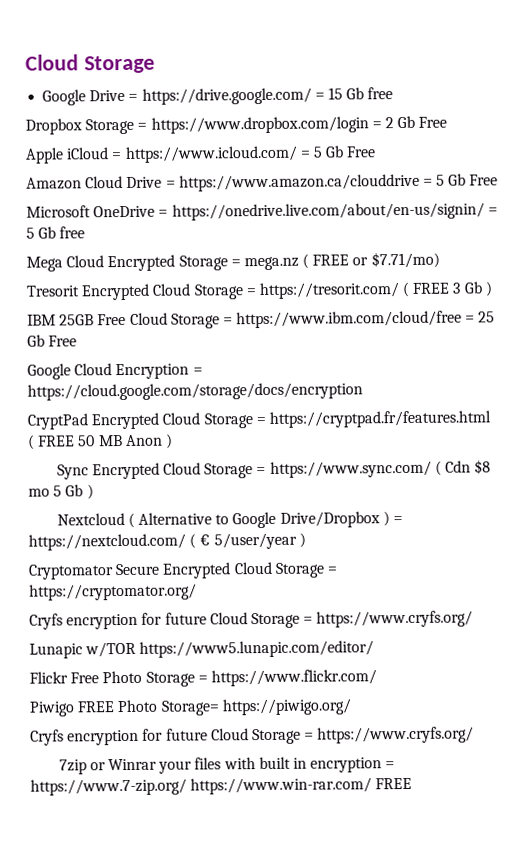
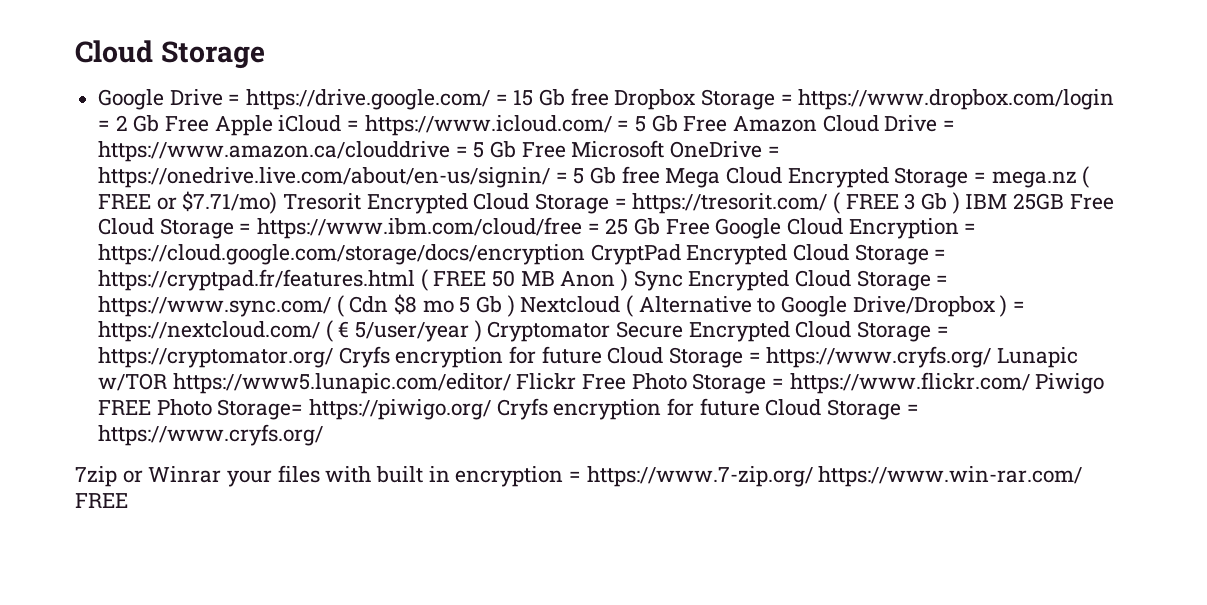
(394, 93) // -> (609, 97) none
(448, 122) // -> (210, 124) none
(377, 152) // -> (728, 124) none
(499, 180) // -> (566, 150) none
(86, 232) // -> (660, 175) none
(440, 260) // -> (278, 202) none
(493, 289) // -> (960, 203) none
(78, 341) // -> (710, 227) none
(363, 391) // -> (586, 254) none
(173, 441) // -> (629, 280) none
(94, 492) // -> (515, 306) none
(306, 540) // -> (482, 331) none
[29,610,474,630] // Cryfs encryption for future Cloud Storage = https://www.cryfs.org/ // -> [338,346,992,368] Cryfs encryption for future Cloud Storage = https://www.cryfs.org/
(375, 649) // -> (511, 383) none
(377, 678) // -> (1030, 383) none
(352, 707) // -> (492, 409) none

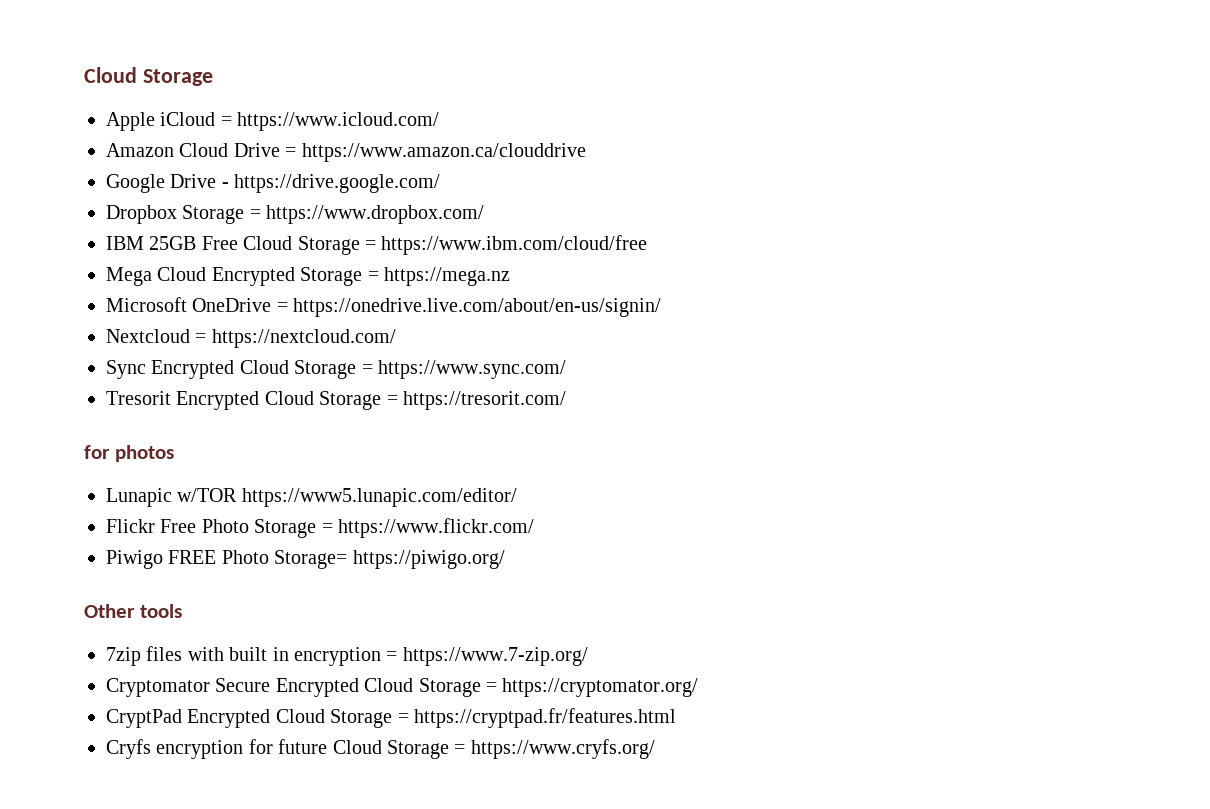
[98,88,1115,110] [98,115,210,132] Google Drive = https://drive.google.com/ = 15 Gb free Dropbox Storage = https://www.dropbox.com/login = 2 Gb Free -> (213, 77) none
[617,115,728,132] = 5 Gb Free -> (440, 121) //
[455,140,780,158] [98,166,1090,188] [98,191,960,214] = 5 Gb Free Microsoft OneDrive = https://onedrive.live.com/about/en-us/signin/ = 5 Gb free Mega Cloud Encrypted Storage = mega.nz ( FREE or $7.71/mo) Tresorit Encrypted Cloud Storage = https://tresorit.com/ ( FREE 3 Gb ) -> [106,174,441,193] [106,205,485,224] // Google Drive - https://drive.google.com/ // Dropbox Storage = https://www.dropbox.com/ //
[587,218,977,239] [98,244,947,265] [98,269,629,291] = 25 Gb Free Google Cloud Encryption = https://cloud.google.com/storage/docs/encryption CryptPad Encrypted Cloud Storage = https://cryptpad.fr/features.html ( FREE 50 MB Anon ) -> [106,267,510,286] [106,297,662,317] [106,329,396,348] // Mega Cloud Encrypted Storage = https://mega.nz // Microsoft OneDrive = https://onedrive.live.com/about/en-us/signin/ // Nextcloud = https://nextcloud.com/ //
[336,294,1026,317] [98,320,482,342] ( Cdn $8 mo 5 Gb ) Nextcloud ( Alternative to Google Drive/Dropbox ) = https://nextcloud.com/ ( € 5/user/year ) -> [106,391,566,410] [84,445,174,462] [106,488,517,507] [106,518,534,538] [106,550,505,569] [84,604,182,618] [106,646,588,666] // Tresorit Encrypted Cloud Storage = https://tresorit.com/ // for photos // Lunapic w/TOR https://www5.lunapic.com/editor/ // Flickr Free Photo Storage = https://www.flickr.com/ // Piwigo FREE Photo Storage= https://piwigo.org/ // Other tools // 7zip files with built in encryption = https://www.7-zip.org/ //
[338,346,1079,368] [98,372,1105,394] [98,398,919,420] [98,424,324,446] [75,465,1083,487] [75,493,128,508] Cryfs encryption for future Cloud Storage = https://www.cryfs.org/ Lunapic w/TOR https://www5.lunapic.com/editor/ Flickr Free Photo Storage = https://www.flickr.com/ Piwigo FREE Photo Storage= https://piwigo.org/ Cryfs encryption for future Cloud Storage = https://www.cryfs.org/ // 7zip or Winrar your files with built in encryption = https://www.7-zip.org/ https://www.win-rar.com/ FREE -> [106,708,676,728] [106,739,655,759] // CryptPad Encrypted Cloud Storage = https://cryptpad.fr/features.html // Cryfs encryption for future Cloud Storage = https://www.cryfs.org/

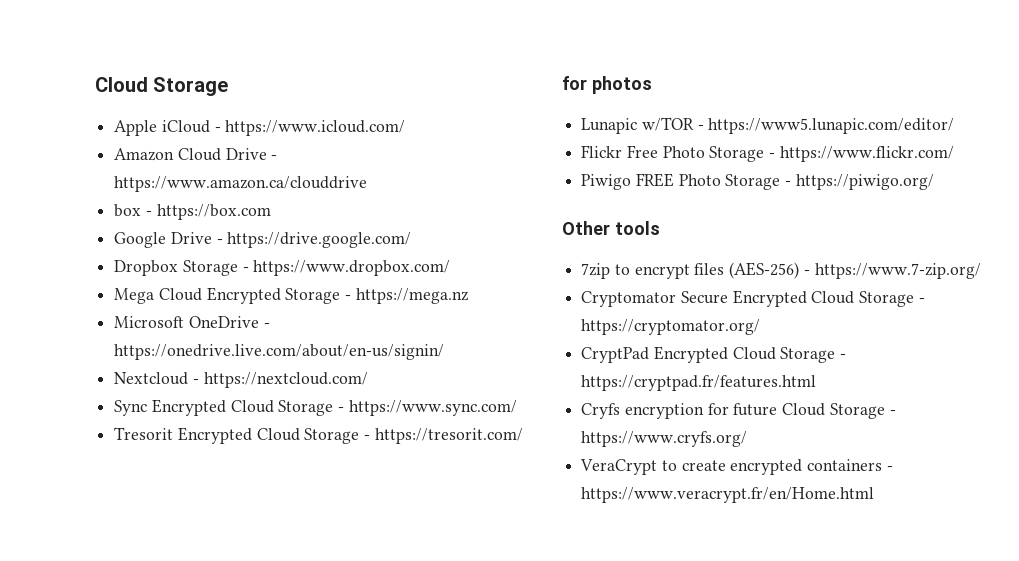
[220,116,232,126] = -> [214,127,221,132] -
[285,147,297,157] = -> [271,155,278,160] -
(586, 152) none -> [114,204,271,220] // box - https://box.com
[249,209,261,219] = -> [242,267,249,272] -
[106,235,648,255] // IBM 25GB Free Cloud Storage = https://www.ibm.com/cloud/free -> (451, 268) none
[367,271,379,281] = -> [345,295,352,300] -
[276,302,288,312] = -> [263,323,270,328] -
[195,333,207,343] = -> [192,379,199,384] -
[361,364,373,374] = -> [338,407,345,412] -
[386,395,398,405] = -> [364,435,371,440] -
(238, 495) none -> [697,125,704,130] -
[321,523,333,533] = -> [769,153,776,158] -
[274,550,348,569] Storage= -> [725,174,792,190] Storage -
[146,646,398,666] files with built in encryption = -> [614,262,810,279] to encrypt files (AES-256) -
[485,682,497,692] = -> [918,298,925,303] -
[397,713,409,723] = -> [840,354,847,359] -
[454,744,466,754] = -> [889,410,896,415] -
(655, 749) none -> [580,459,893,475] [581,487,875,503] // VeraCrypt to create encrypted containers - https://www.veracrypt.fr/en/Home.html

